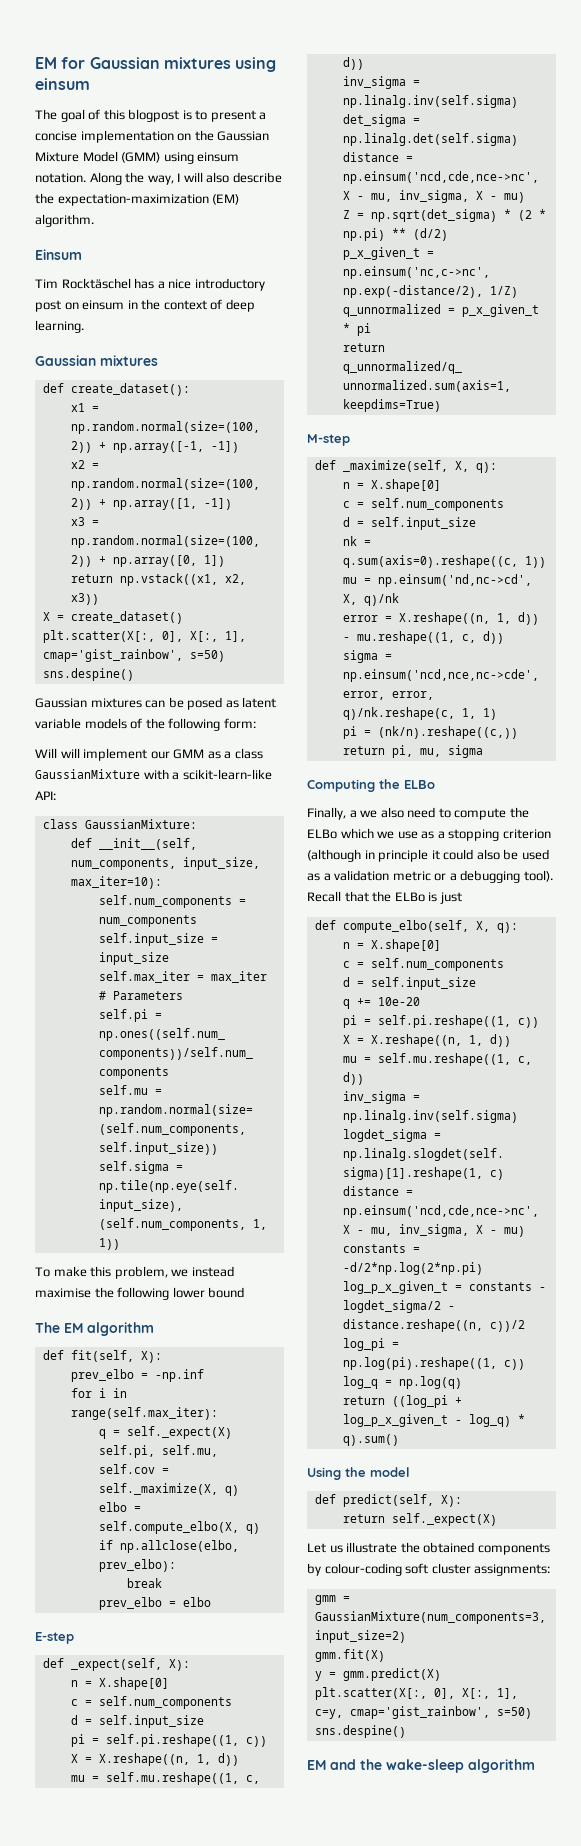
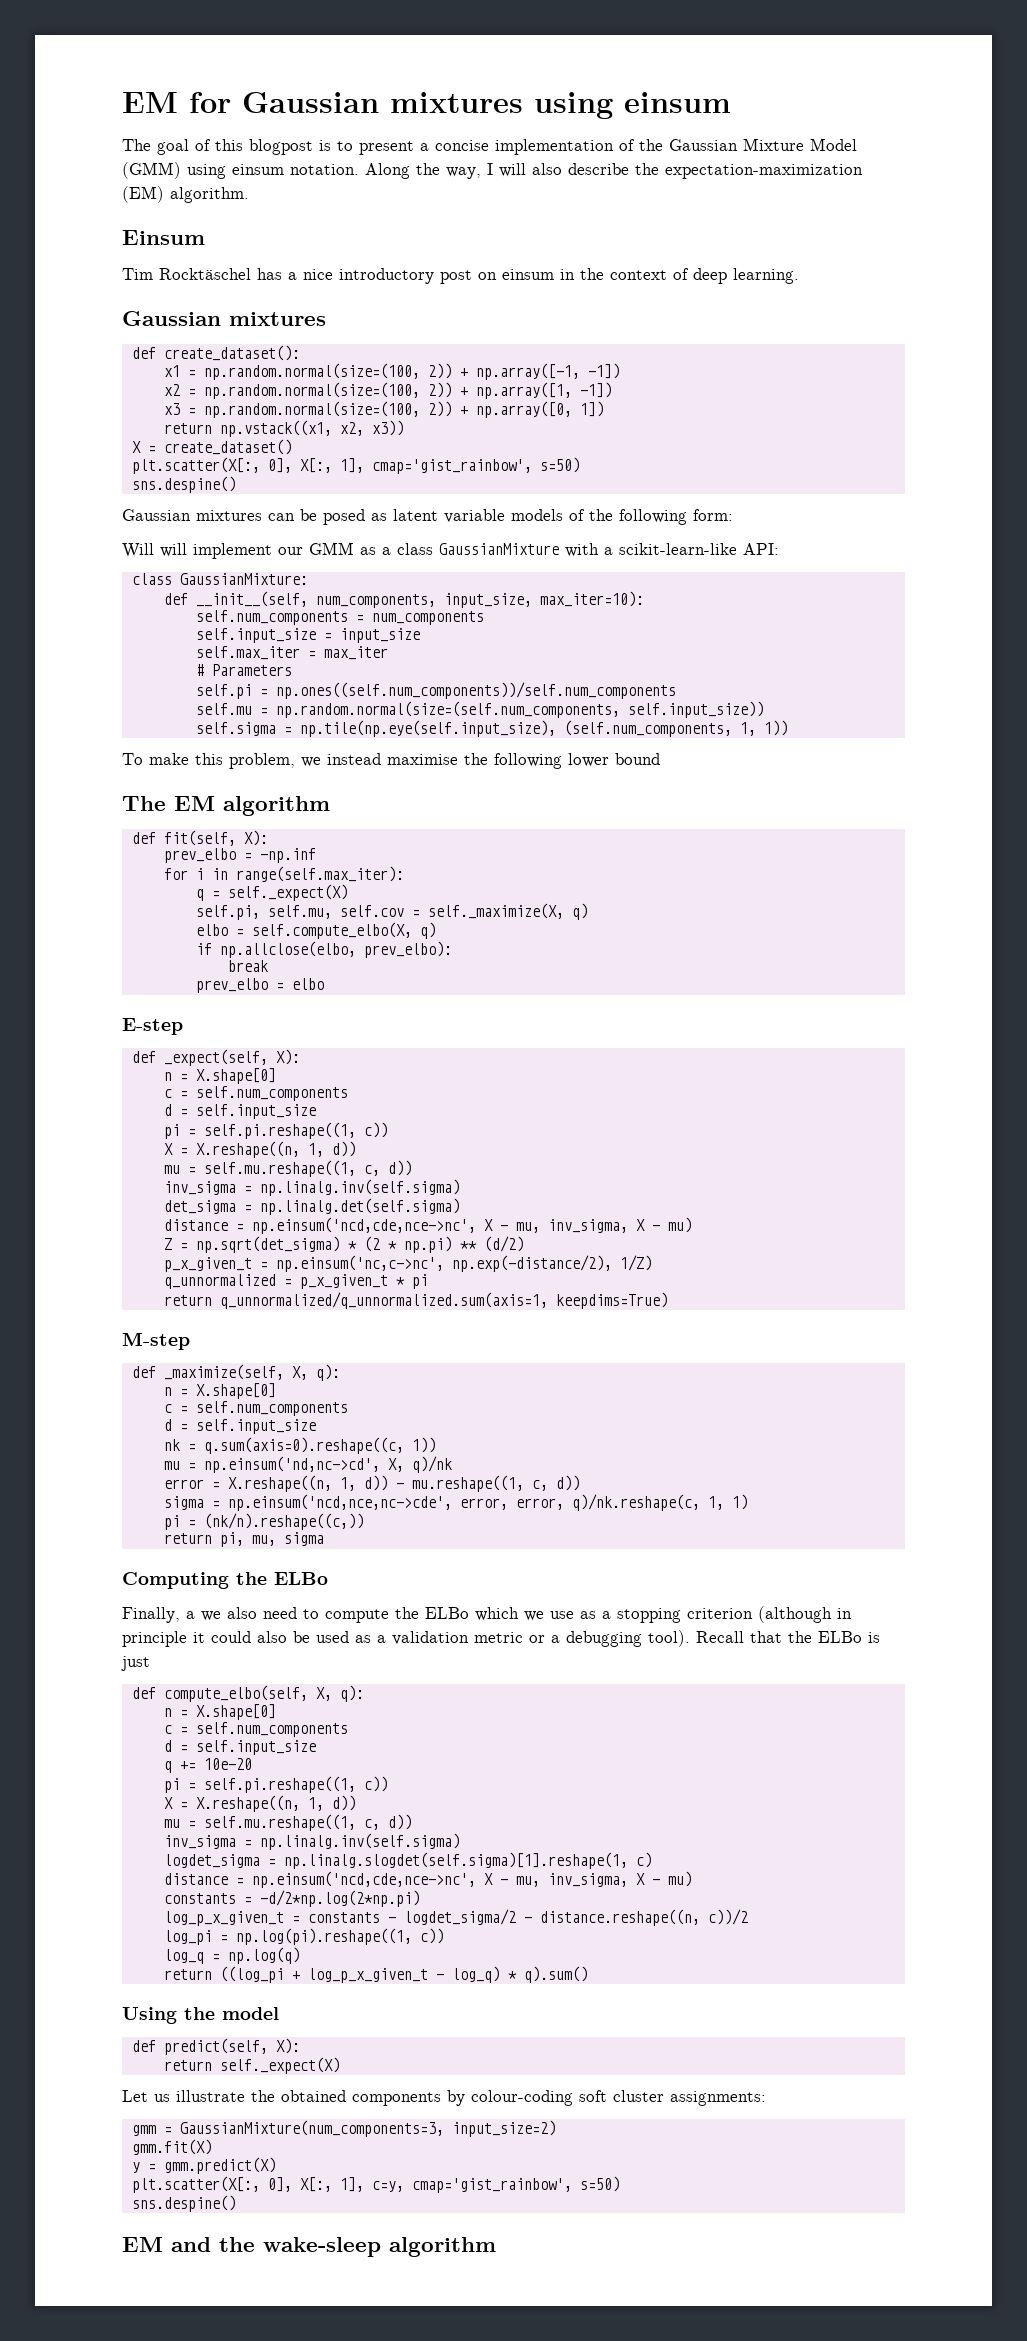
[177,133,192,141] on -> [619,139,635,151] of

